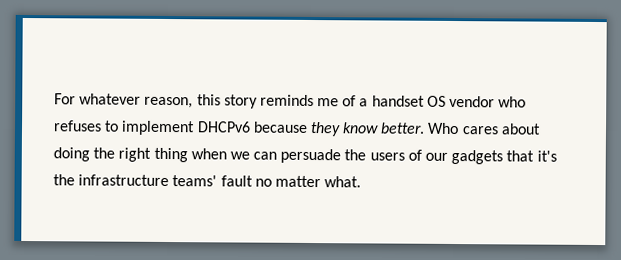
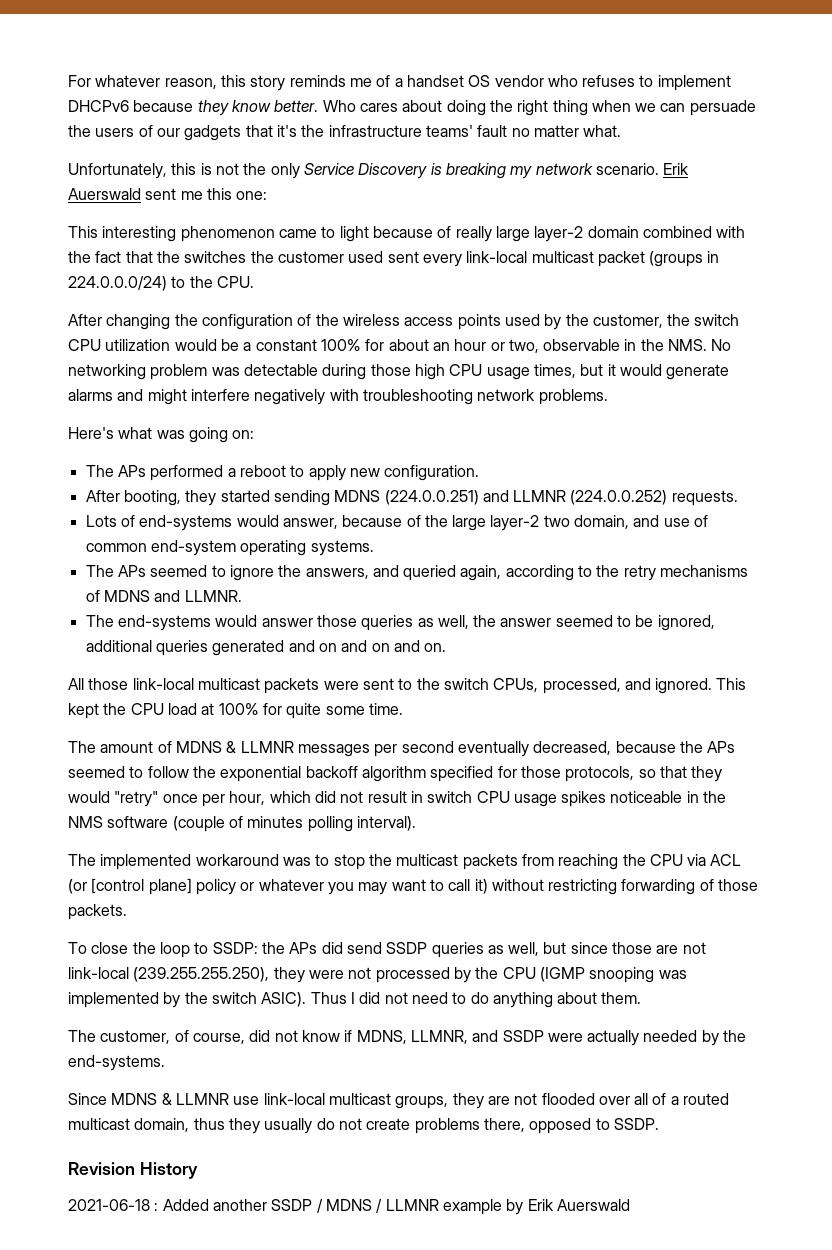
(362, 182) none -> [68,163,690,179] [68,188,268,200] [68,226,746,242] [68,251,720,267] [68,276,254,291] [68,314,740,330] [68,339,732,353] [68,364,730,380] [68,389,608,405] [68,427,255,443] [85,465,480,481] [85,490,738,506] [85,515,709,531] [85,540,374,556] [85,565,749,581] [85,590,242,602] [85,615,715,631] [85,640,447,656] [68,678,747,694] [68,703,403,719] [68,741,736,757] [68,766,723,782] [68,791,727,807] [68,816,416,832] [68,854,742,870] [68,878,759,895] [68,904,127,920] [68,942,706,958] [68,967,687,983] [68,992,642,1008] [68,1030,747,1046] [68,1055,165,1071] [68,1093,730,1109] [68,1118,659,1134] [68,1162,198,1179] [68,1199,630,1215] // Unfortunately, this is not the only Service Discovery is breaking my network scenario. Erik Auerswald sent me this one: // This interesting phenomenon came to light because of really large layer-2 domain combined with the fact that the switches the customer used sent every link-local multicast packet (groups in 224.0.0.0/24) to the CPU. // After changing the configuration of the wireless access points used by the customer, the switch CPU utilization would be a constant 100% for about an hour or two, observable in the NMS. No networking problem was detectable during those high CPU usage times, but it would generate alarms and might interfere negatively with troubleshooting network problems. // Here's what was going on: // The APs performed a reboot to apply new configuration. // After booting, they started sending MDNS (224.0.0.251) and LLMNR (224.0.0.252) requests. // Lots of end-systems would answer, because of the large layer-2 two domain, and use of common end-system operating systems. // The APs seemed to ignore the answers, and queried again, according to the retry mechanisms of MDNS and LLMNR. // The end-systems would answer those queries as well, the answer seemed to be ignored, additional queries generated and on and on and on. // All those link-local multicast packets were sent to the switch CPUs, processed, and ignored. This kept the CPU load at 100% for quite some time. // The amount of MDNS & LLMNR messages per second eventually decreased, because the APs seemed to follow the exponential backoff algorithm specified for those protocols, so that they would "retry" once per hour, which did not result in switch CPU usage spikes noticeable in the NMS software (couple of minutes polling interval). // The implemented workaround was to stop the multicast packets from reaching the CPU via ACL (or [control plane] policy or whatever you may want to call it) without restricting forwarding of those packets. // To close the loop to SSDP: the APs did send SSDP queries as well, but since those are not link-local (239.255.255.250), they were not processed by the CPU (IGMP snooping was implemented by the switch ASIC). Thus I did not need to do anything about them. // The customer, of course, did not know if MDNS, LLMNR, and SSDP were actually needed by the end-systems. // Since MDNS & LLMNR use link-local multicast groups, they are not flooded over all of a routed multicast domain, thus they usually do not create problems there, opposed to SSDP. // Revision History // 2021-06-18 : Added another SSDP / MDNS / LLMNR example by Erik Auerswald

